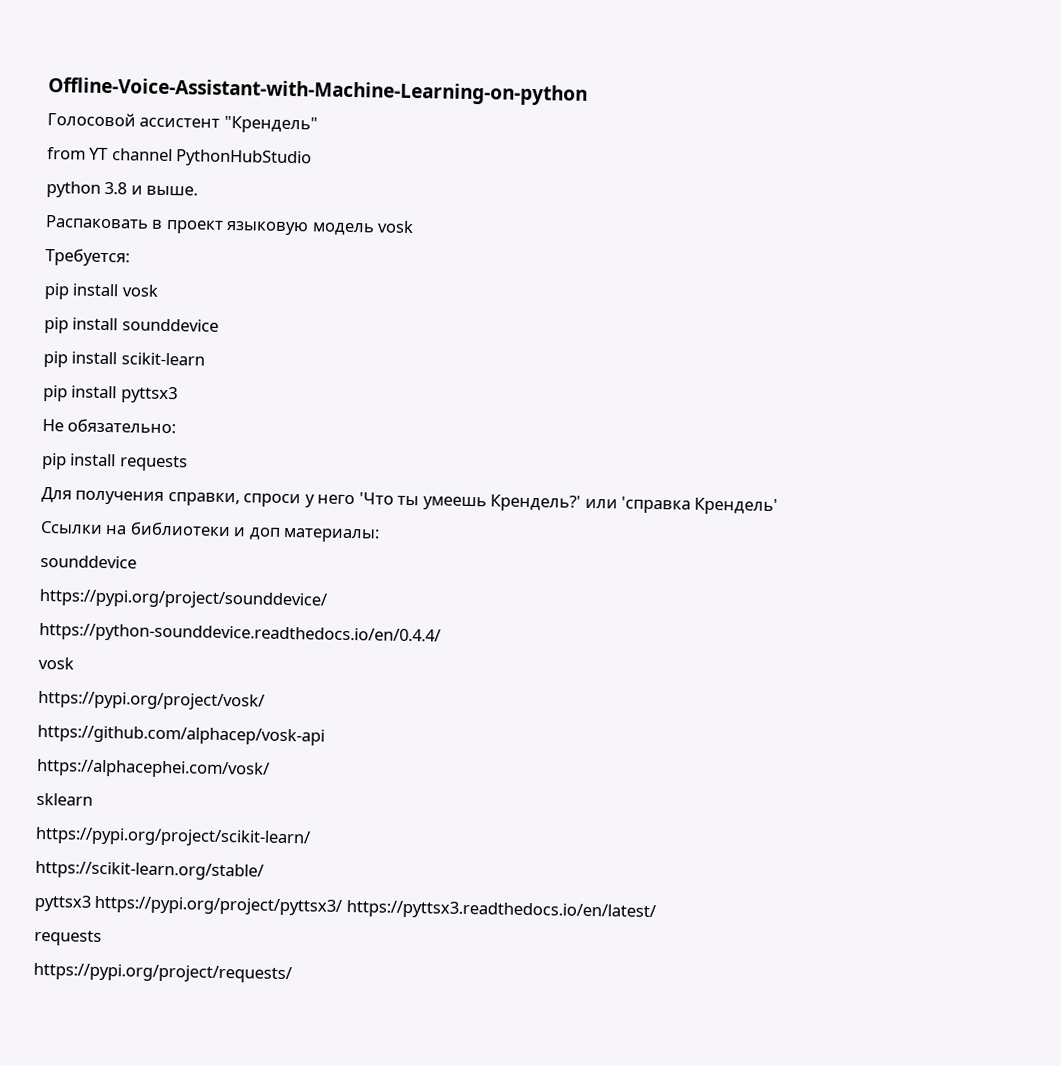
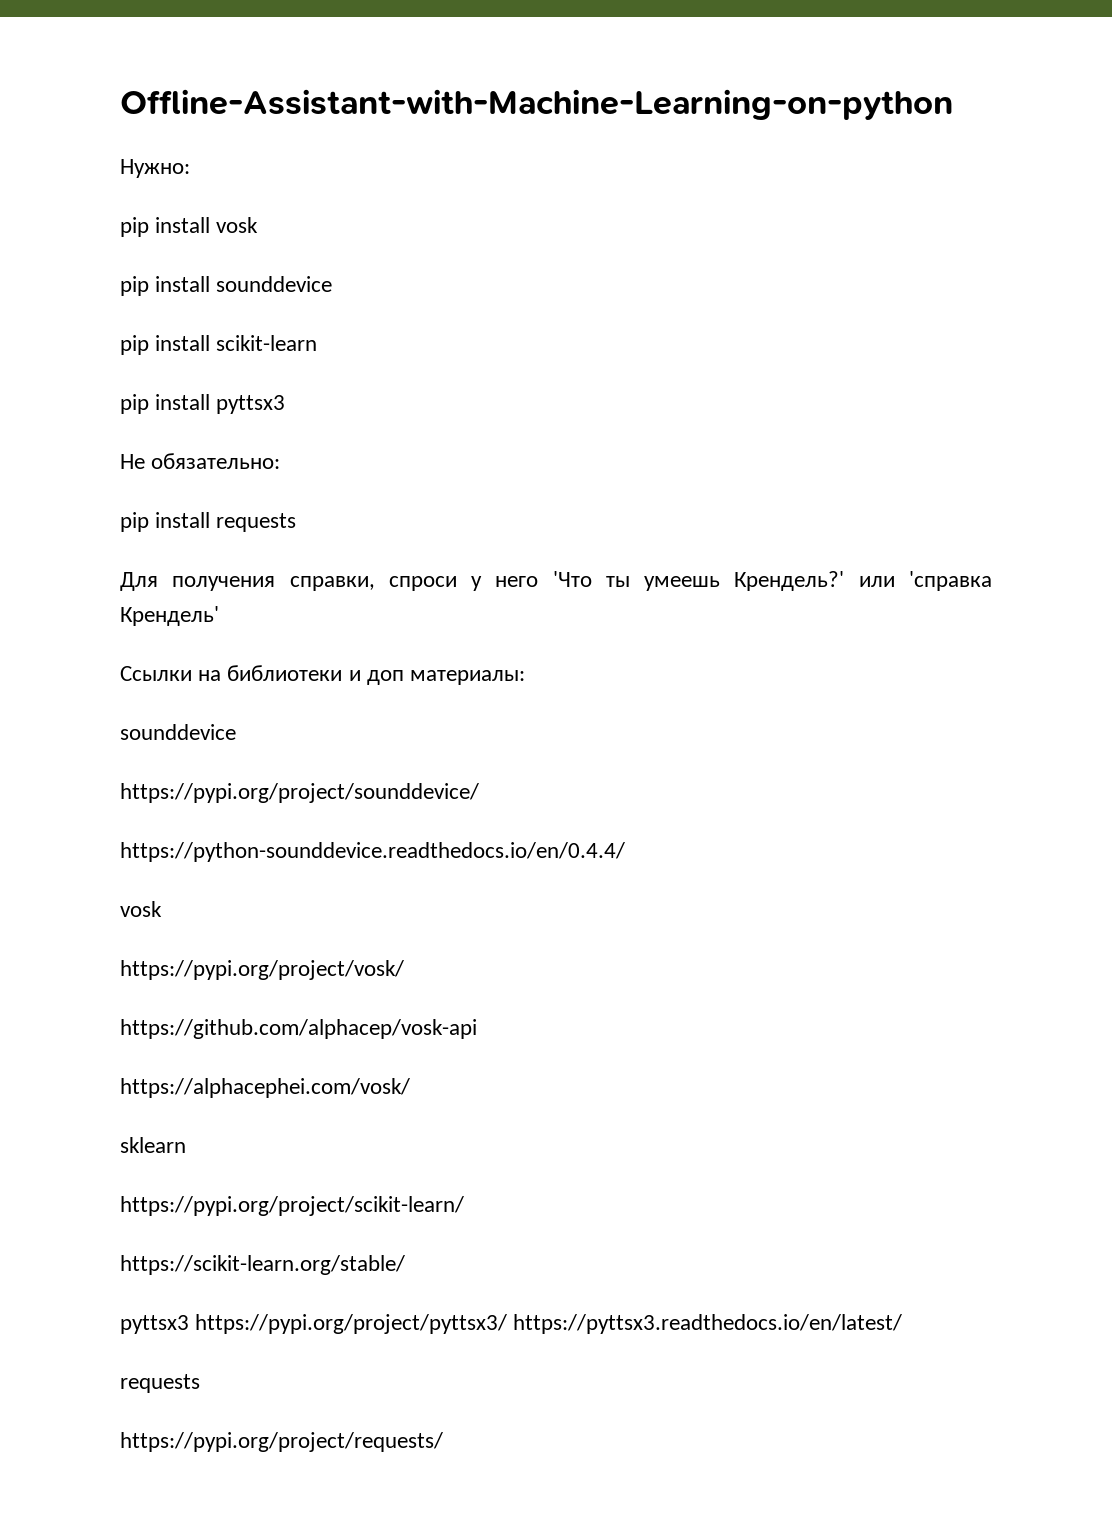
[48,77,588,106] [47,112,318,134] [47,147,313,168] [46,181,199,198] [45,215,415,236] [45,248,130,267] Offline-Voice-Assistant-with-Machine-Learning-on-python // Голосовой ассистент "Крендель" // from YT channel PythonHubStudio // python 3.8 и выше. // Распаковать в проект языковую модель vosk // Требуется: -> [120,89,953,120] [120,159,190,178] Offline-Assistant-with-Machine-Learning-on-python // Нужно:

